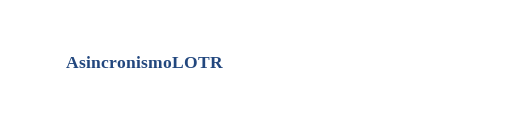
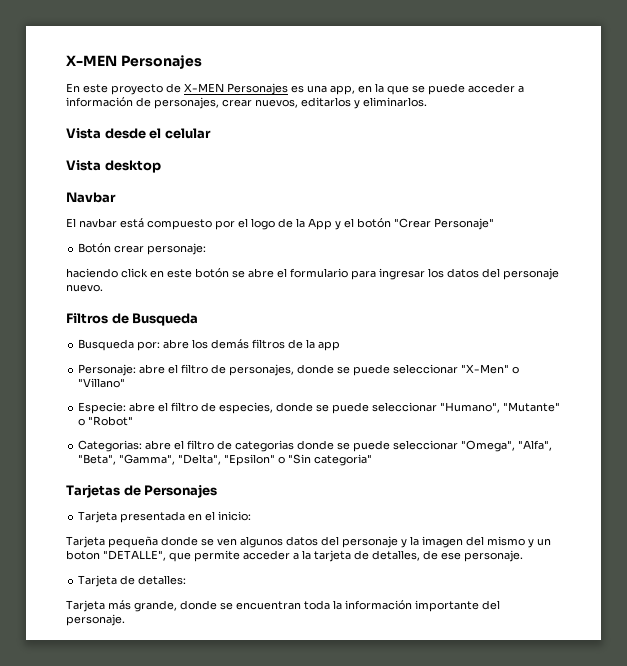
[66,56,223,68] AsincronismoLOTR -> [66,55,202,69] [66,83,524,95] [66,97,427,109] [66,128,211,139] [66,160,161,173] [66,192,116,203] [66,218,494,230] [78,243,207,255] [66,268,559,280] [66,284,103,292] [66,313,199,326] [78,339,341,351] [78,364,520,376] [78,378,126,388] [78,402,561,414] [78,416,134,426] [78,440,553,452] [78,454,373,466] [66,484,218,498] [78,511,252,523] [66,536,551,548] [66,550,523,562] [78,575,187,587] [66,600,500,612] [66,614,125,626] X-MEN Personajes // En este proyecto de X-MEN Personajes es una app, en la que se puede acceder a información de personajes, crear nuevos, editarlos y eliminarlos. // Vista desde el celular // Vista desktop // Navbar // El navbar está compuesto por el logo de la App y el botón "Crear Personaje" // Botón crear personaje: // haciendo click en este botón se abre el formulario para ingresar los datos del personaje nuevo. // Filtros de Busqueda // Busqueda por: abre los demás filtros de la app // Personaje: abre el filtro de personajes, donde se puede seleccionar "X-Men" o "Villano" // Especie: abre el filtro de especies, donde se puede seleccionar "Humano", "Mutante" o "Robot" // Categorias: abre el filtro de categorias donde se puede seleccionar "Omega", "Alfa", "Beta", "Gamma", "Delta", "Epsilon" o "Sin categoria" // Tarjetas de Personajes // Tarjeta presentada en el inicio: // Tarjeta pequeña donde se ven algunos datos del personaje y la imagen del mismo y un boton "DETALLE", que permite acceder a la tarjeta de detalles, de ese personaje. // Tarjeta de detalles: // Tarjeta más grande, donde se encuentran toda la información importante del personaje.

